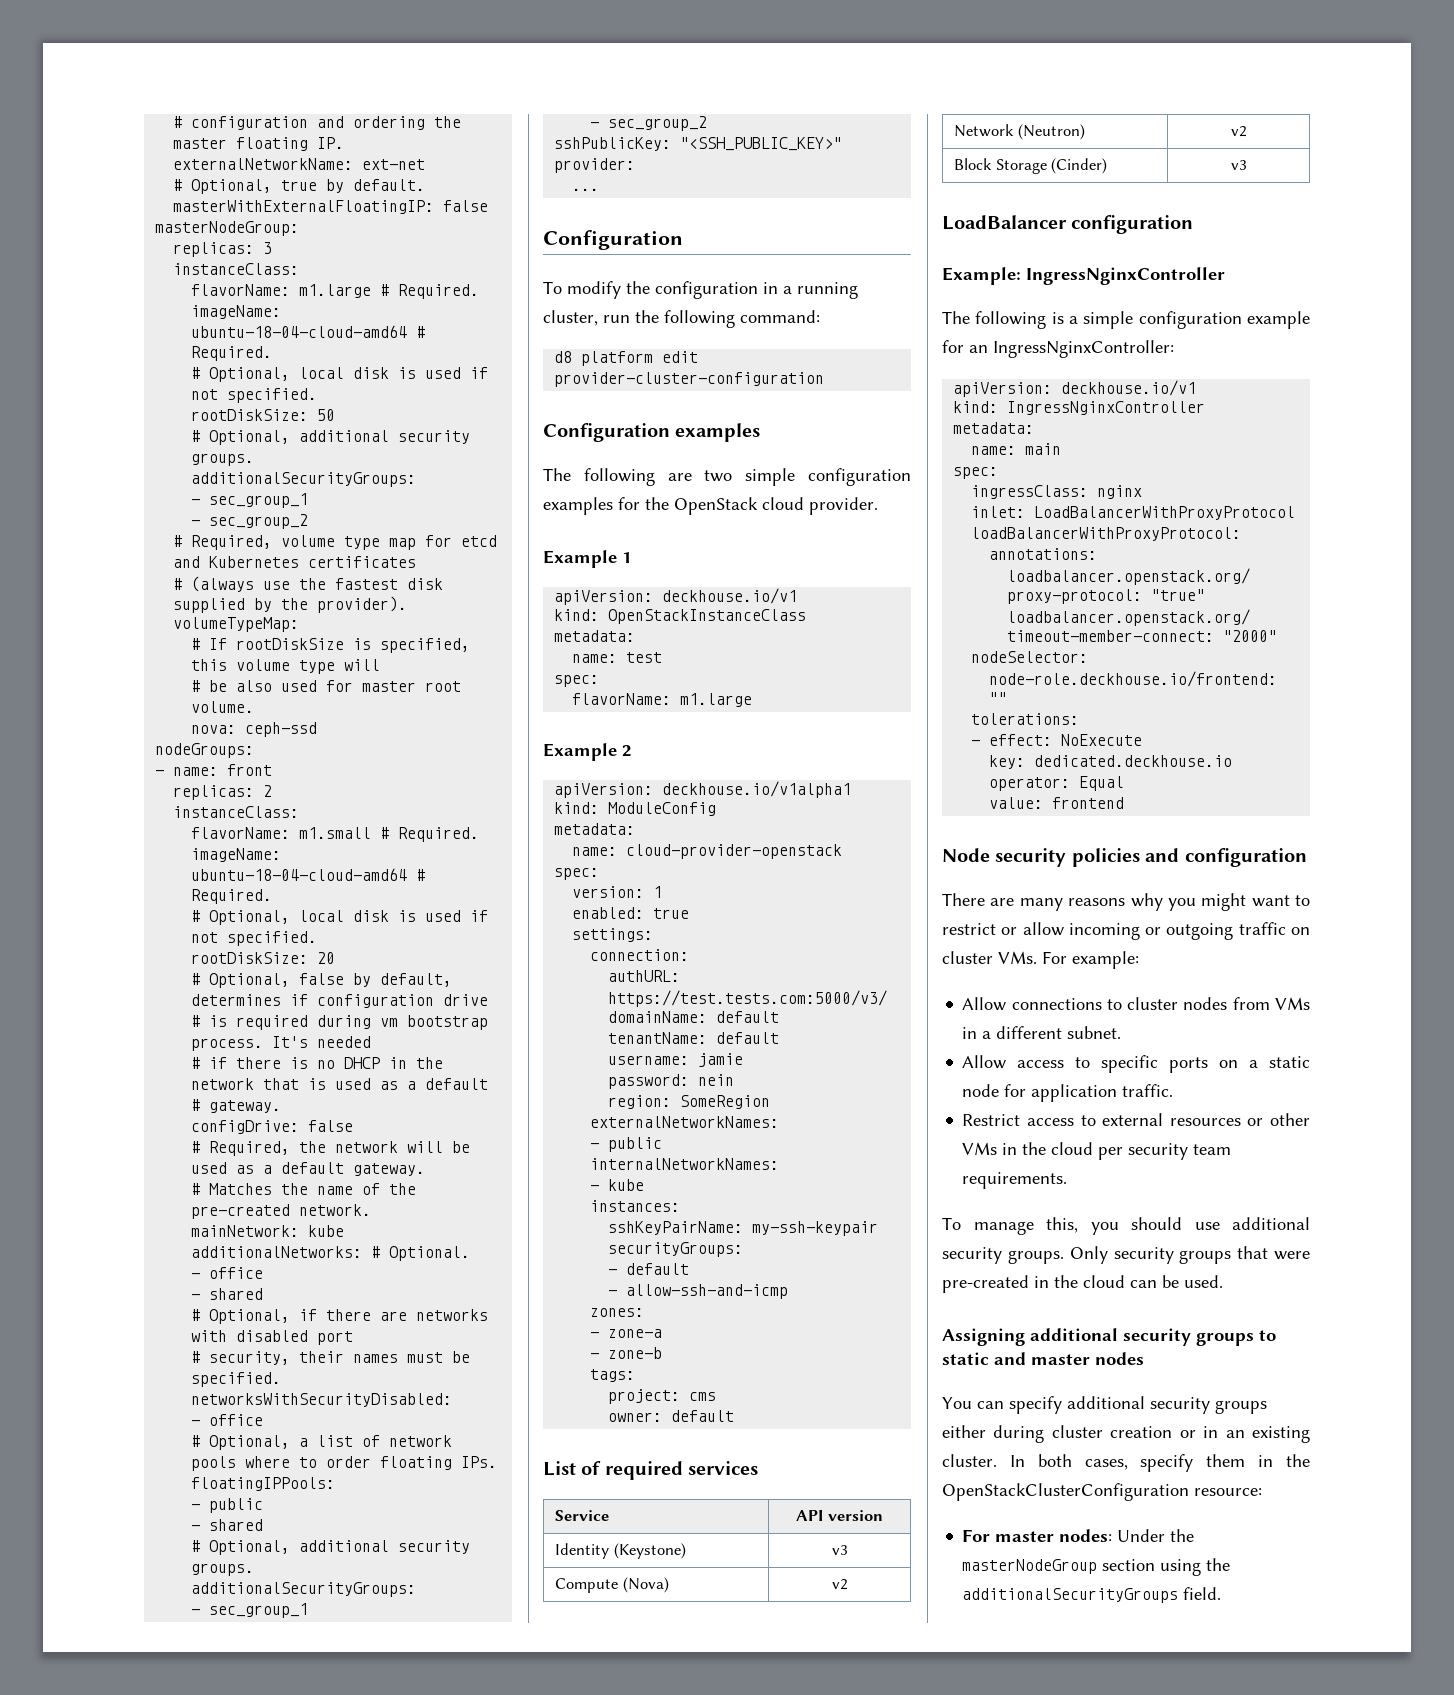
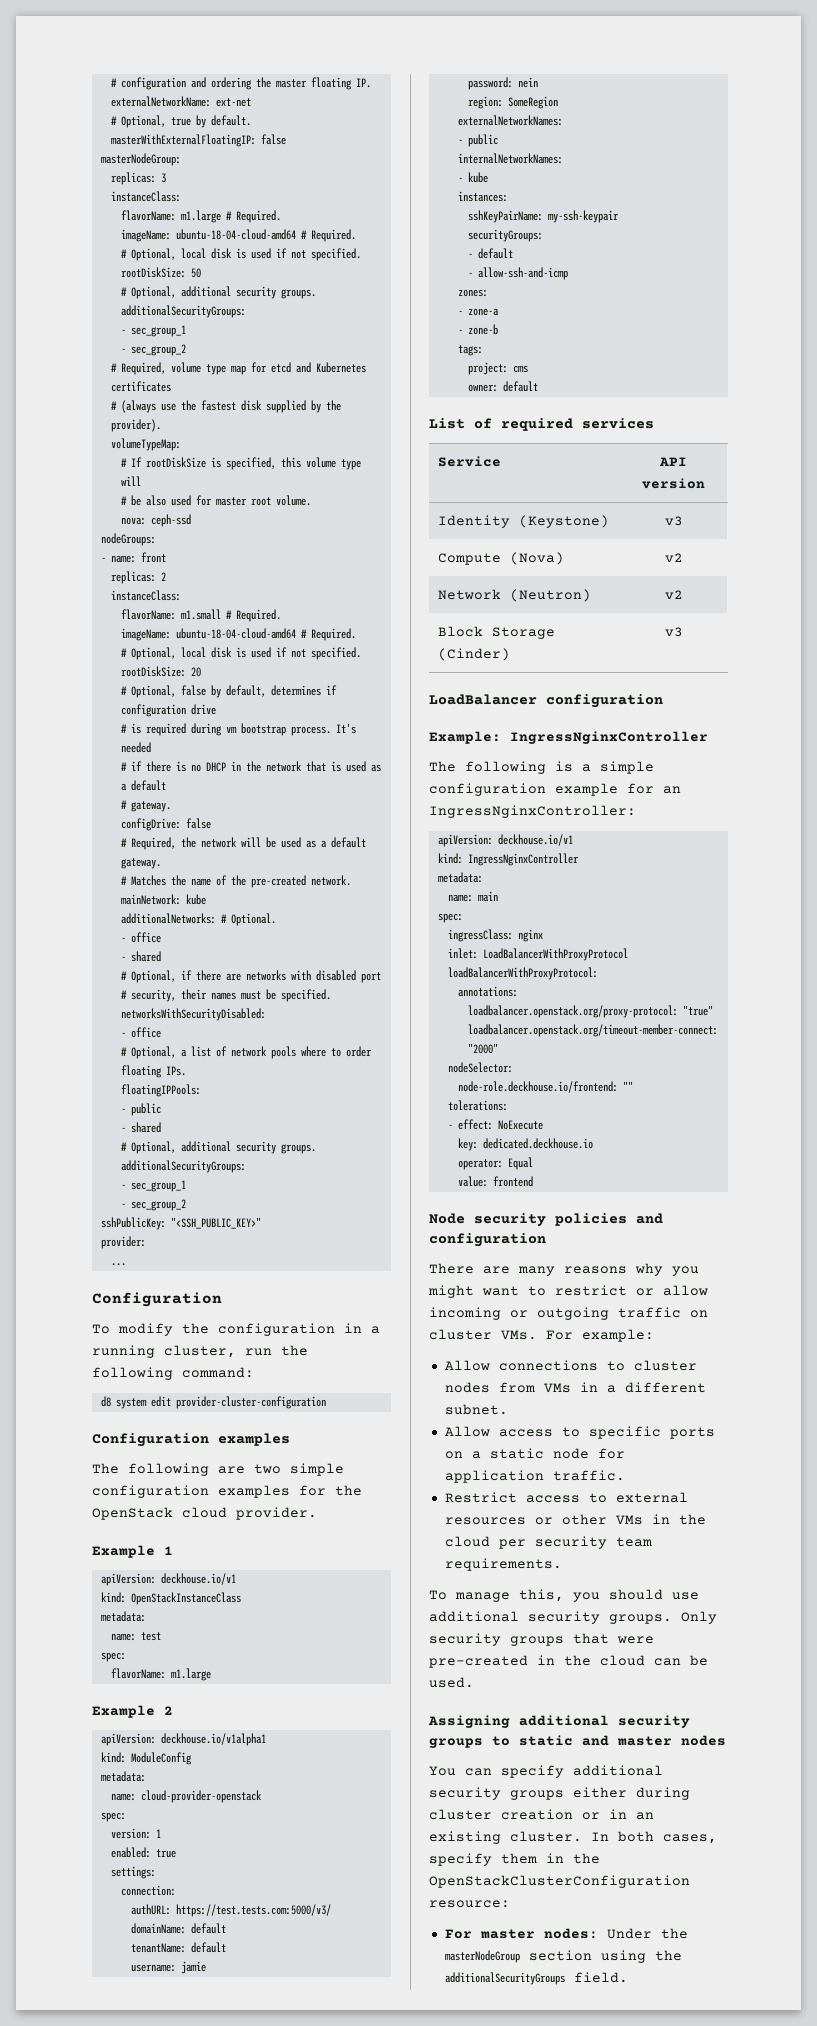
[581,351,654,366] platform -> [115,1398,147,1409] system

